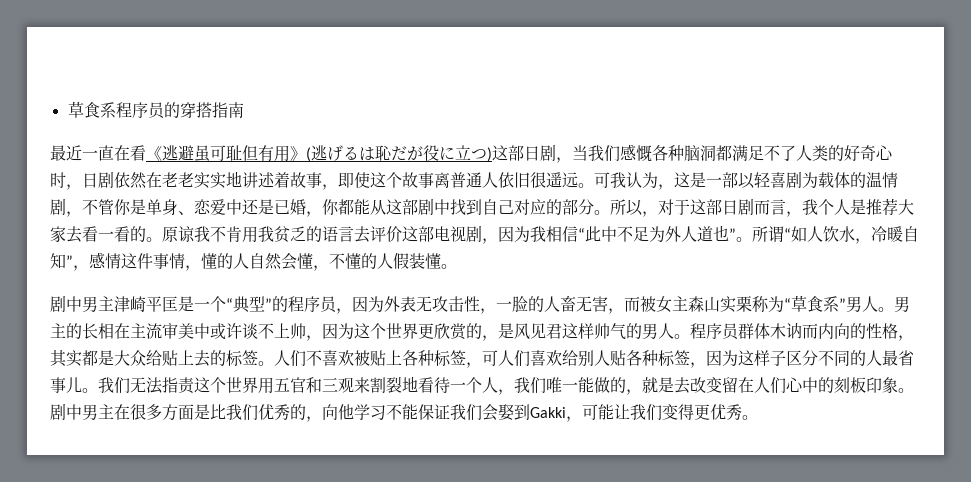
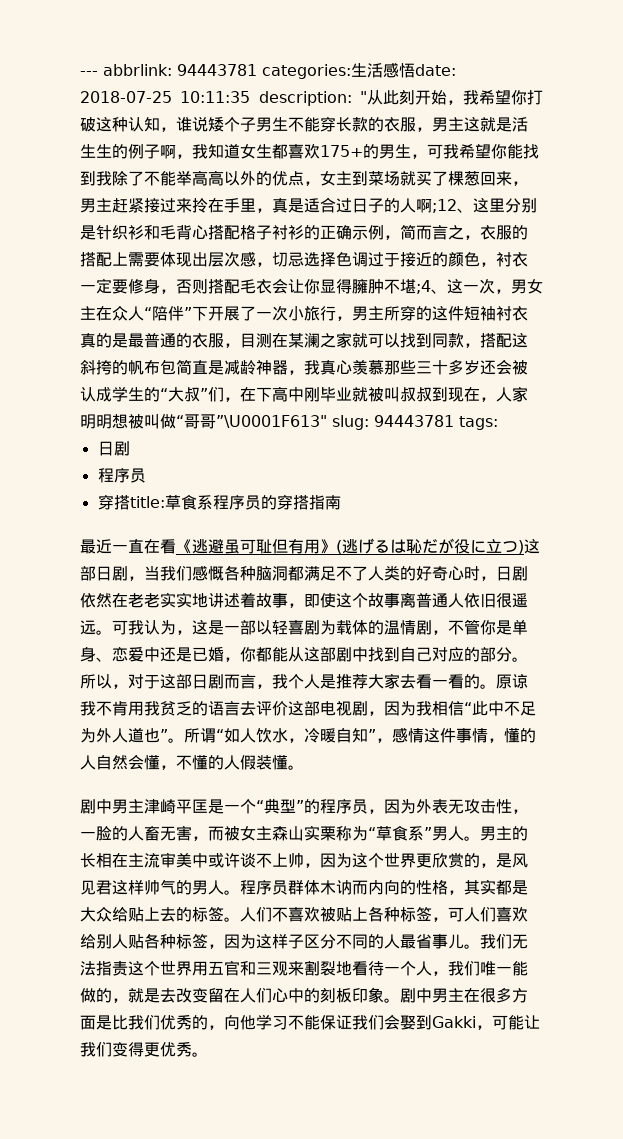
(67, 109) none -> [80,62,456,79] [80,89,543,106] [80,116,528,132] [80,143,539,159] [80,170,528,186] [80,197,537,213] [80,224,528,240] [80,251,528,267] [80,278,543,294] [80,305,528,321] [80,332,528,348] [80,359,528,375] [80,386,528,402] [80,414,498,430] [97,441,130,456] [97,468,146,483] [97,494,165,510] --- abbrlink: 94443781 categories:生活感悟date: 2018-07-25 10:11:35 description: "从此刻开始，我希望你打破这种认知，谁说矮个子男生不能穿长款的衣服，男主这就是活生生的例子啊，我知道女生都喜欢175+的男生，可我希望你能找到我除了不能举高高以外的优点，女主到菜场就买了棵葱回来，男主赶紧接过来拎在手里，真是适合过日子的人啊;12、这里分别是针织衫和毛背心搭配格子衬衫的正确示例，简而言之，衣服的搭配上需要体现出层次感，切忌选择色调过于接近的颜色，衬衣一定要修身，否则搭配毛衣会让你显得臃肿不堪;4、这一次，男女主在众人“陪伴”下开展了一次小旅行，男主所穿的这件短袖衬衣真的是最普通的衣服，目测在某澜之家就可以找到同款，搭配这斜挎的帆布包简直是减龄神器，我真心羡慕那些三十多岁还会被认成学生的“大叔”们，在下高中刚毕业就被叫叔叔到现在，人家明明想被叫做“哥哥”\U0001F613" slug: 94443781 tags: // 日剧 // 程序员 // 穿搭title:

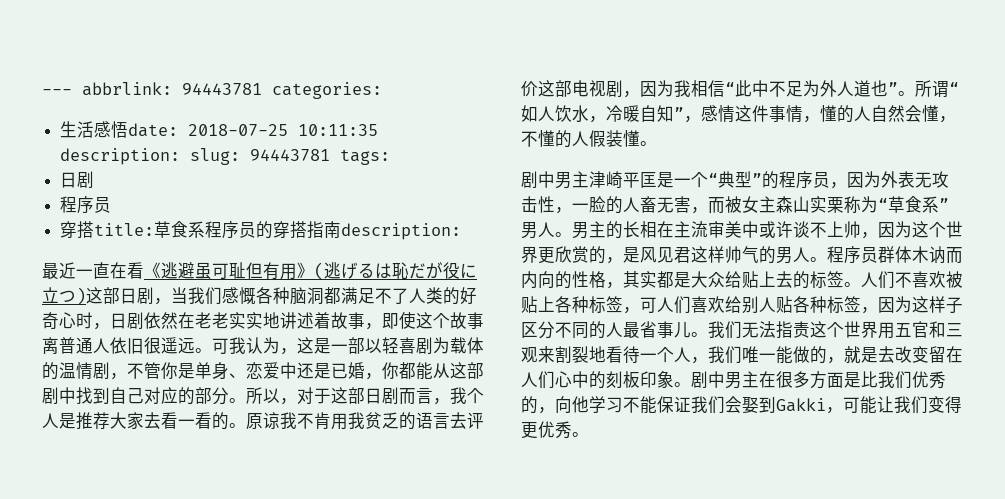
(351, 71) none -> (382, 90) //
[359,89,543,105] [80,116,528,132] [80,143,539,159] [80,170,528,186] [80,197,537,213] [80,224,528,240] [80,251,528,267] [80,278,543,294] [80,305,528,321] [80,332,528,348] [80,359,528,375] [80,386,528,402] [80,414,327,429] "从此刻开始，我希望你打破这种认知，谁说矮个子男生不能穿长款的衣服，男主这就是活生生的例子啊，我知道女生都喜欢175+的男生，可我希望你能找到我除了不能举高高以外的优点，女主到菜场就买了棵葱回来，男主赶紧接过来拎在手里，真是适合过日子的人啊;12、这里分别是针织衫和毛背心搭配格子衬衫的正确示例，简而言之，衣服的搭配上需要体现出层次感，切忌选择色调过于接近的颜色，衬衣一定要修身，否则搭配毛衣会让你显得臃肿不堪;4、这一次，男女主在众人“陪伴”下开展了一次小旅行，男主所穿的这件短袖衬衣真的是最普通的衣服，目测在某澜之家就可以找到同款，搭配这斜挎的帆布包简直是减龄神器，我真心羡慕那些三十多岁还会被认成学生的“大叔”们，在下高中刚毕业就被叫叔叔到现在，人家明明想被叫做“哥哥”\U0001F613" -> (181, 156) none
(341, 502) none -> [341,223,462,240] description:

